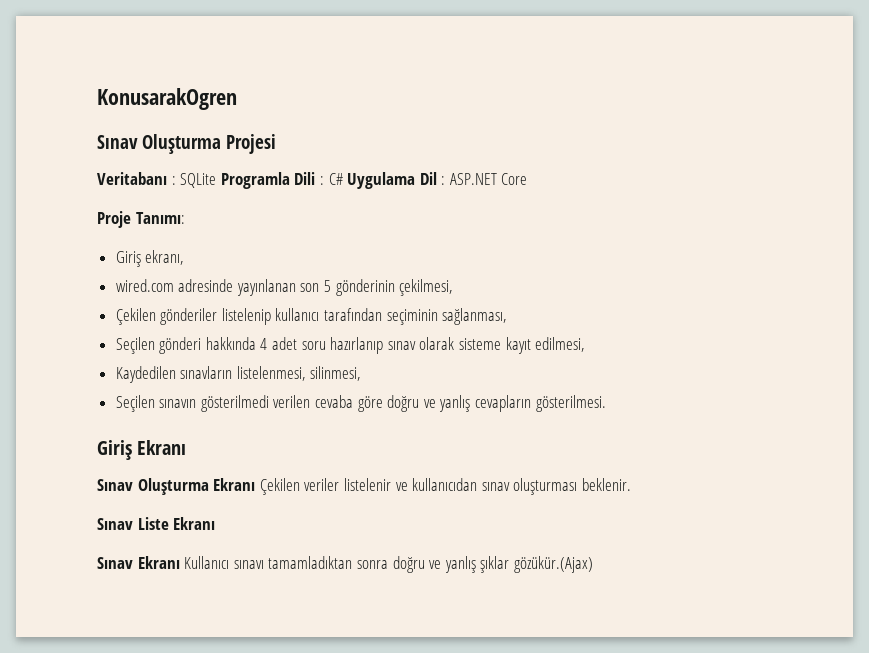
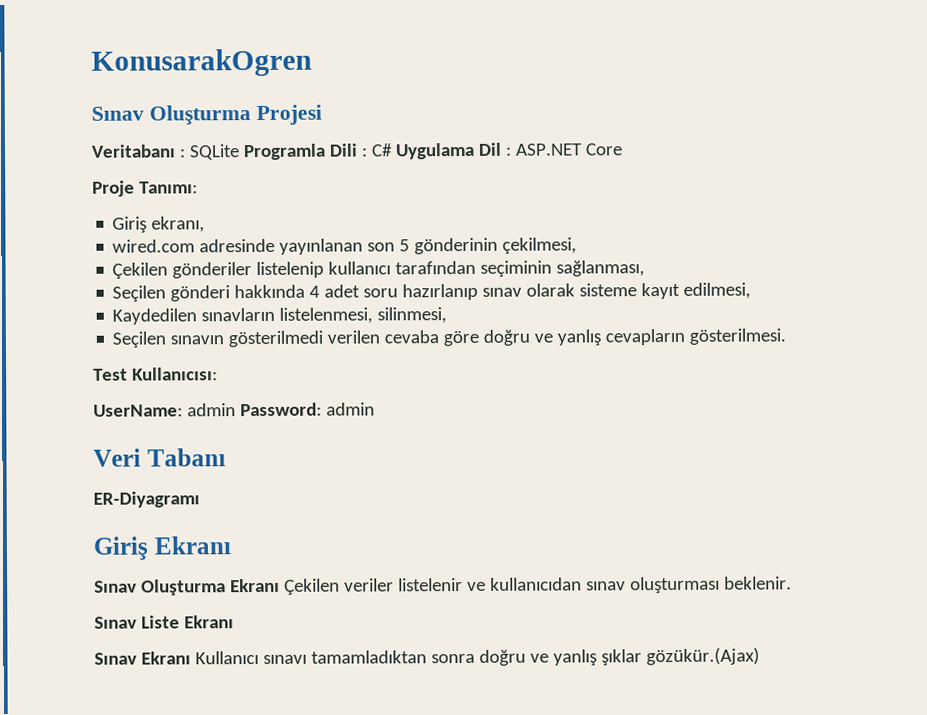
(606, 403) none -> [93,367,218,381] [93,402,375,417] [93,448,226,467] [93,491,200,508] // Test Kullanıcısı: // UserName: admin Password: admin // Veri Tabanı // ER-Diyagramı

